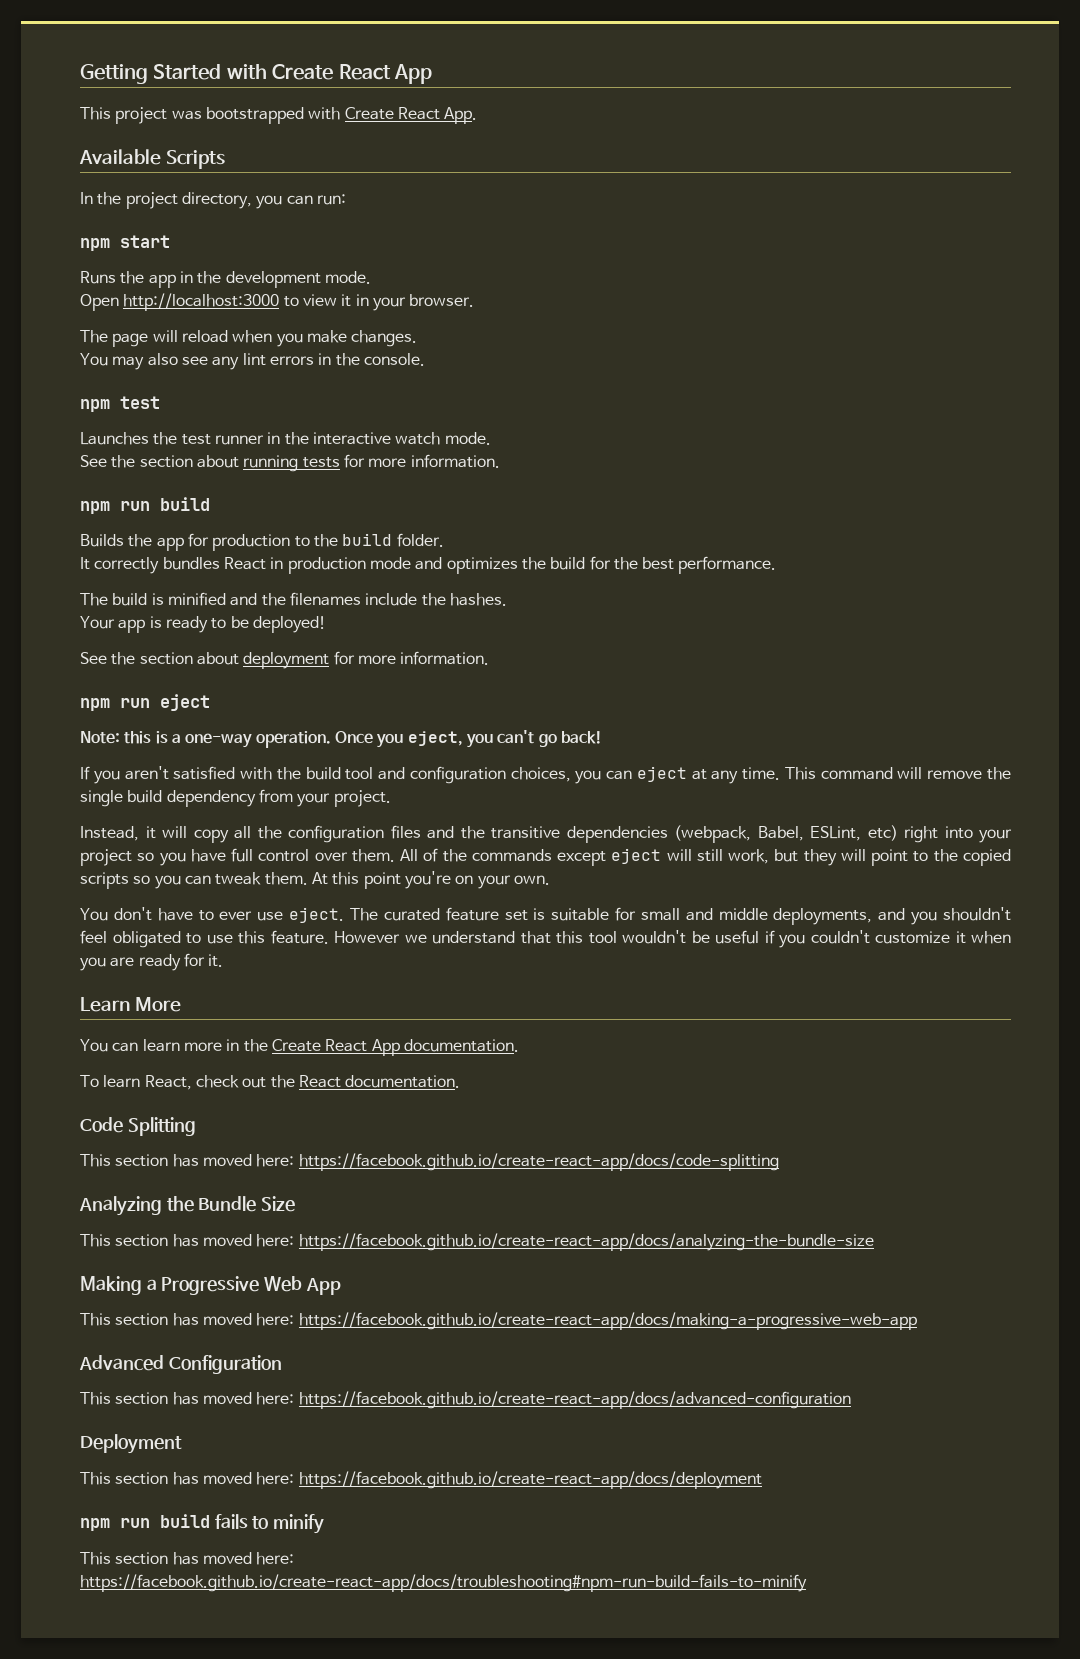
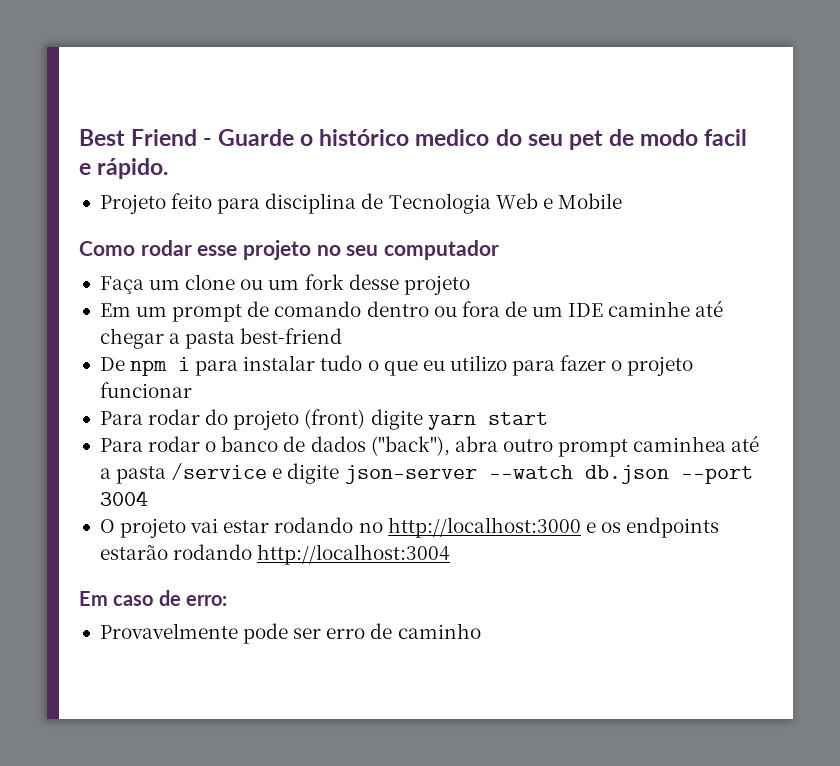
[80,64,432,84] [80,107,478,124] [79,149,225,169] [80,192,346,209] [80,235,170,251] [80,271,371,288] [80,293,475,311] [80,330,418,347] [80,353,425,370] [80,396,160,412] [80,432,491,445] [80,454,500,472] [80,497,210,514] [80,533,444,551] [80,556,777,574] [80,592,507,606] [80,616,326,633] [80,651,490,669] [80,694,210,711] [80,730,602,748] [80,766,1012,784] [80,789,391,807] [80,825,1012,843] [80,848,1011,866] [80,871,550,889] [80,907,1011,925] [80,930,1011,948] [80,953,224,971] [80,997,181,1012] [80,1039,519,1056] [80,1075,461,1090] [80,1117,196,1136] [80,1153,779,1171] [79,1196,296,1216] [80,1233,874,1251] [80,1276,341,1295] [80,1312,917,1330] [79,1355,282,1374] [80,1391,851,1409] [80,1434,182,1454] [80,1471,762,1489] [80,1514,325,1534] [80,1552,295,1565] [80,1574,807,1592] Getting Started with Create React App // This project was bootstrapped with Create React App. // Available Scripts // In the project directory, you can run: // npm start // Runs the app in the development mode. // Open http://localhost:3000 to view it in your browser. // The page will reload when you make changes. // You may also see any lint errors in the console. // npm test // Launches the test runner in the interactive watch mode. // See the section about running tests for more information. // npm run build // Builds the app for production to the build folder. // It correctly bundles React in production mode and optimizes the build for the best performance. // The build is minified and the filenames include the hashes. // Your app is ready to be deployed! // See the section about deployment for more information. // npm run eject // Note: this is a one-way operation. Once you eject, you can't go back! // If you aren't satisfied with the build tool and configuration choices, you can eject at any time. This command will remove the single build dependency from your project. // Instead, it will copy all the configuration files and the transitive dependencies (webpack, Babel, ESLint, etc) right into your project so you have full control over them. All of the commands except eject will still work, but they will point to the copied scripts so you can tweak them. At this point you're on your own. // You don't have to ever use eject. The curated feature set is suitable for small and middle deployments, and you shouldn't feel obligated to use this feature. However we understand that this tool wouldn't be useful if you couldn't customize it when you are ready for it. // Learn More // You can learn more in the Create React App documentation. // To learn React, check out the React documentation. // Code Splitting // This section has moved here: https://facebook.github.io/create-react-app/docs/code-splitting // Analyzing the Bundle Size // This section has moved here: https://facebook.github.io/create-react-app/docs/analyzing-the-bundle-size // Making a Progressive Web App // This section has moved here: https://facebook.github.io/create-react-app/docs/making-a-progressive-web-app // Advanced Configuration // This section has moved here: https://facebook.github.io/create-react-app/docs/advanced-configuration // Deployment // This section has moved here: https://facebook.github.io/create-react-app/docs/deployment // npm run build fails to minify // This section has moved here: https://facebook.github.io/create-react-app/docs/troubleshooting#npm-run-build-fails-to-minify -> [79,129,747,150] [79,158,169,179] [99,193,622,214] [79,240,500,260] [99,274,470,295] [99,300,724,322] [99,328,343,349] [99,355,694,376] [99,382,192,398] [99,409,548,430] [99,435,760,457] [99,463,753,484] [99,490,148,506] [99,517,720,538] [99,544,451,565] [79,590,228,606] [99,623,481,644] Best Friend - Guarde o histórico medico do seu pet de modo facil e rápido. // Projeto feito para disciplina de Tecnologia Web e Mobile // Como rodar esse projeto no seu computador // Faça um clone ou um fork desse projeto // Em um prompt de comando dentro ou fora de um IDE caminhe até chegar a pasta best-friend // De npm i para instalar tudo o que eu utilizo para fazer o projeto funcionar // Para rodar do projeto (front) digite yarn start // Para rodar o banco de dados ("back"), abra outro prompt caminhea até a pasta /service e digite json-server --watch db.json --port 3004 // O projeto vai estar rodando no http://localhost:3000 e os endpoints estarão rodando http://localhost:3004 // Em caso de erro: // Provavelmente pode ser erro de caminho

